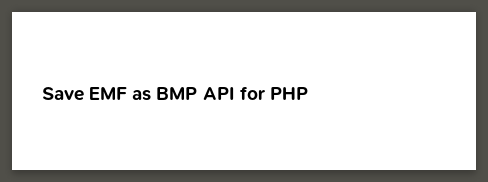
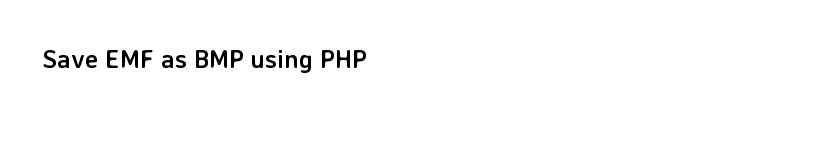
[202,86,265,100] API for -> [251,50,313,73] using

